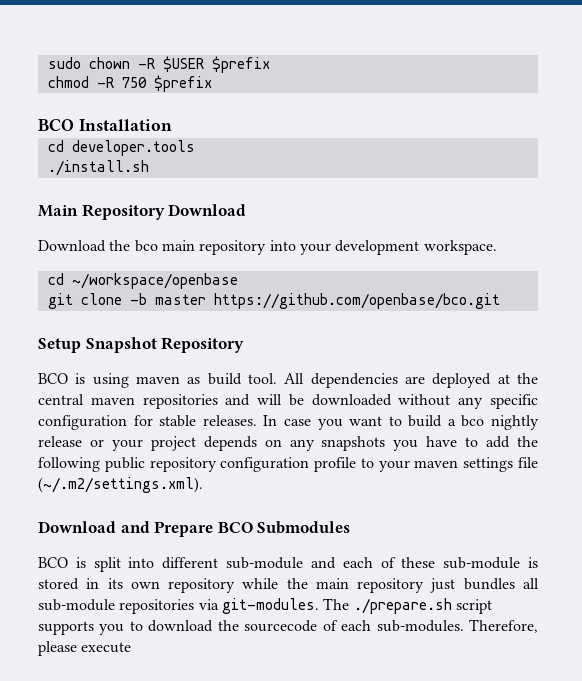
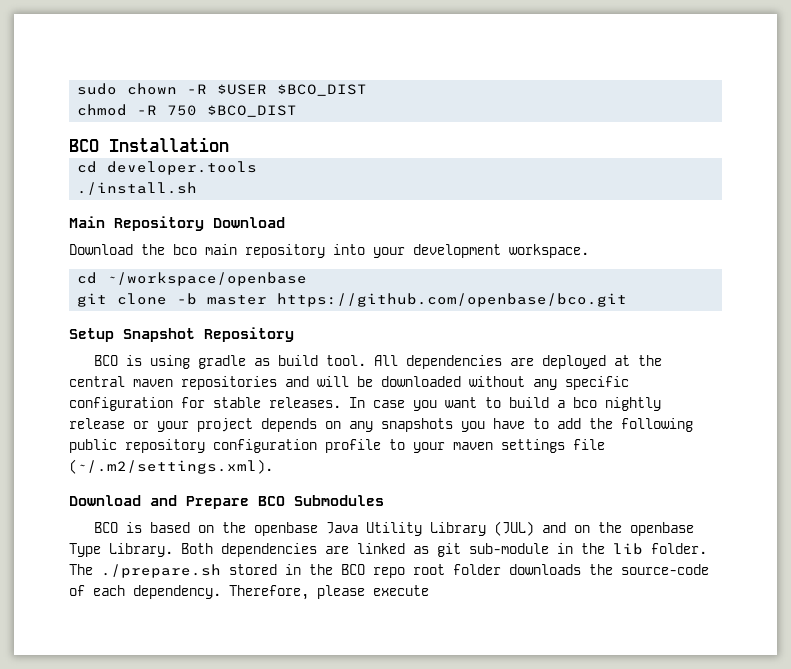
[211,56,270,73] $prefix -> [277,84,368,96] $BCO_DIST
[153,75,212,92] $prefix -> [207,105,298,117] $BCO_DIST
[136,376,180,384] maven -> [197,355,246,369] gradle
[93,557,538,572] [38,578,539,593] [38,598,492,614] [38,620,318,635] split into different sub-module and each of these sub-module is stored in its own repository while the main repository just bundles all sub-module repositories via git-modules. The ./prepare.sh script supports you to download the sourcecode -> [149,521,694,536] [69,543,707,557] [69,564,709,578] based on the openbase Java Utility Library (JUL) and on the openbase Type Library. Both dependencies are linked as git sub-module in the lib folder. The ./prepare.sh stored in the BCO repo root folder downloads the source-code
[376,620,464,632] sub-modules. -> [133,585,221,599] dependency.

